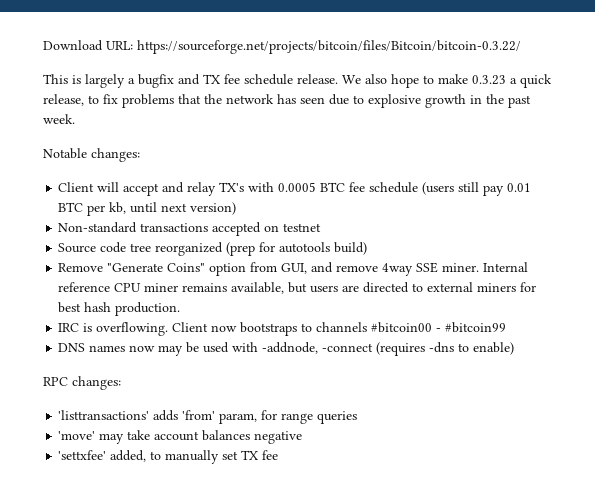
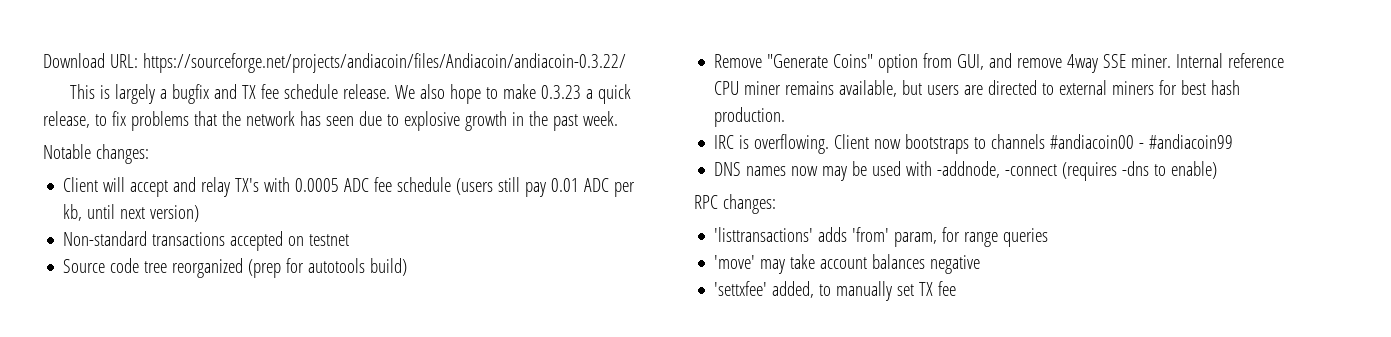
[137,40,521,54] https://sourceforge.net/projects/bitcoin/files/Bitcoin/bitcoin-0.3.22/ -> [142,53,626,73] https://sourceforge.net/projects/andiacoin/files/Andiacoin/andiacoin-0.3.22/
[320,182,346,192] BTC -> [344,178,370,192] ADC
[58,202,84,212] BTC -> [584,178,610,192] ADC
[371,322,507,333] #bitcoin00 - #bitcoin99 -> [1050,134,1234,149] #andiacoin00 - #andiacoin99

